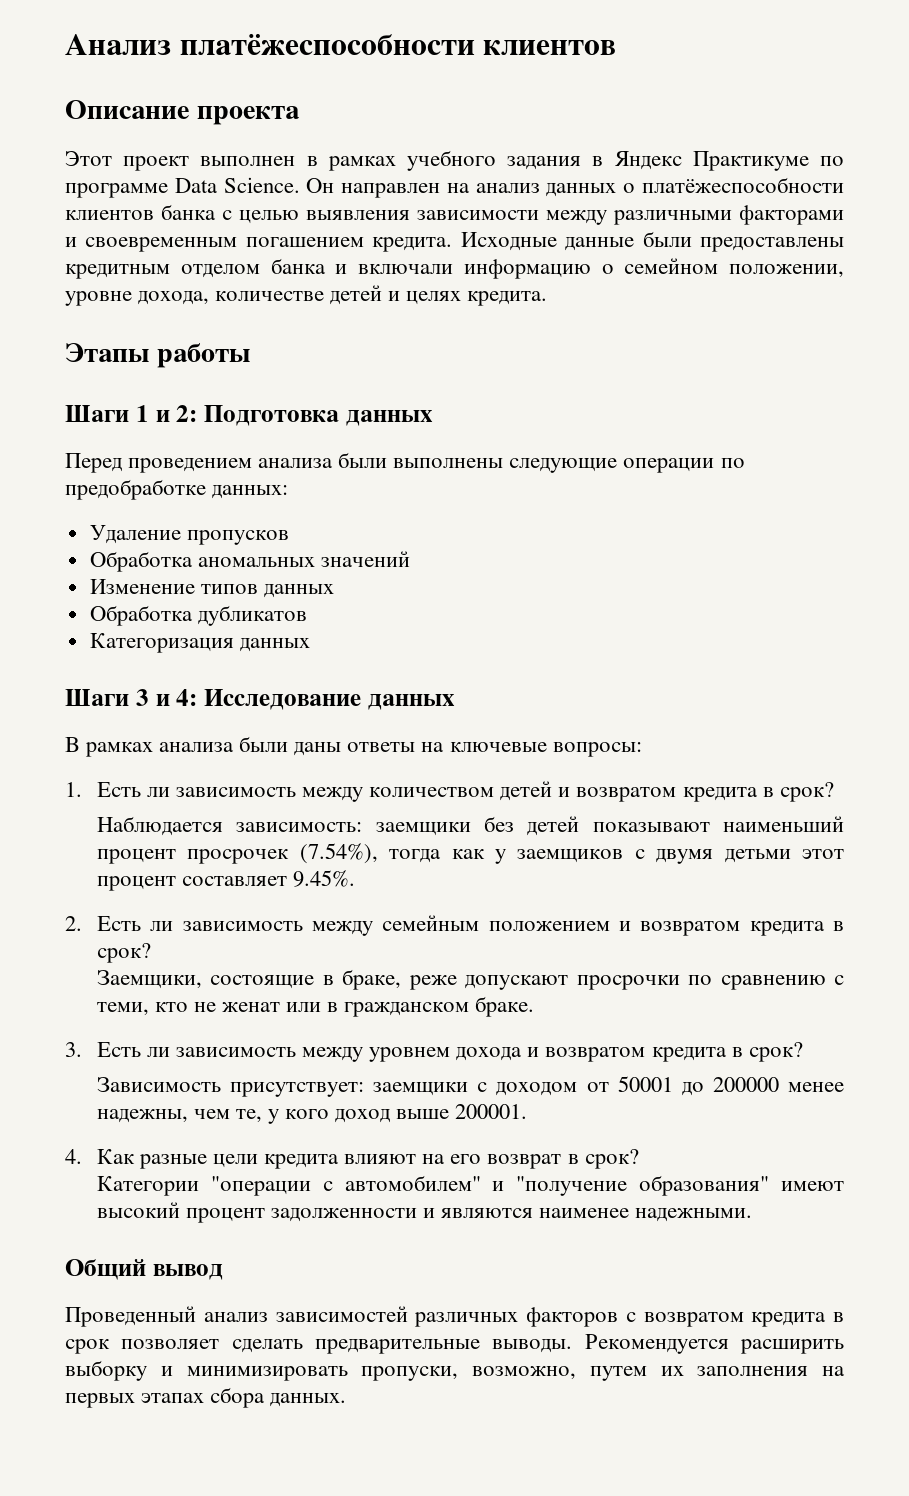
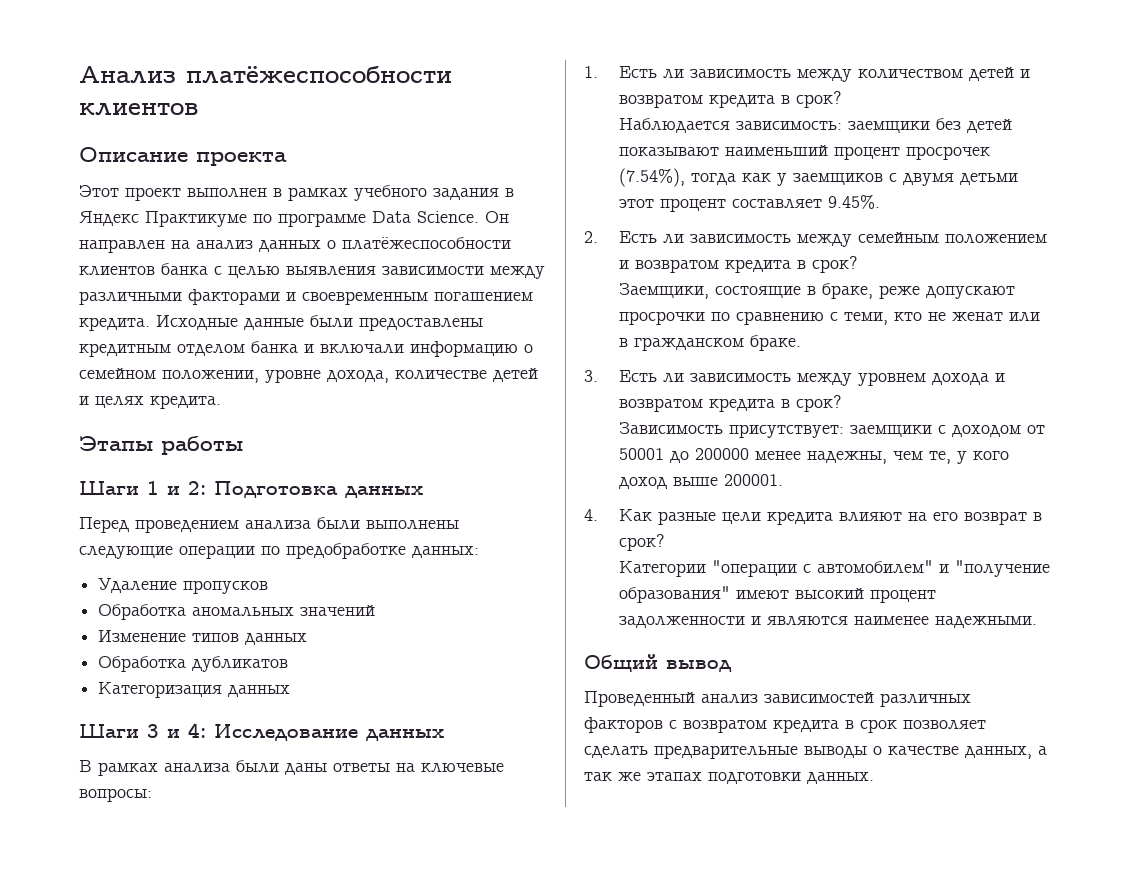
[492,1334,844,1354] [65,1360,845,1381] [65,1387,266,1408] выводы. Рекомендуется расширить выборку и минимизировать пропуски, возможно, путем их заполнения на первых этапах сбора -> [804,746,1047,759] [584,772,801,784] выводы о качестве данных, а так же этапах подготовки

